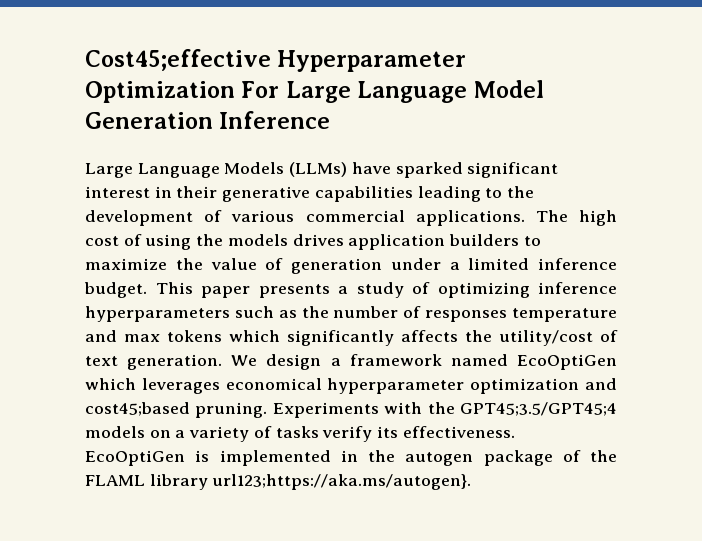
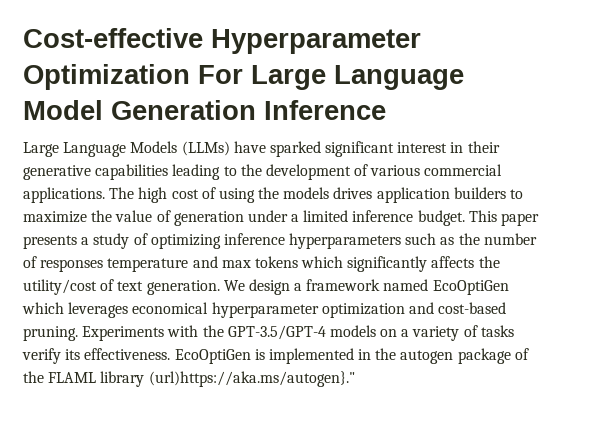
[85,49,271,71] Cost45;effective -> [23,28,203,48] Cost-effective
[85,402,190,416] cost45;based -> [438,302,507,314] cost-based
[459,402,617,416] GPT45;3.5/GPT45;4 -> [227,325,326,340] GPT-3.5/GPT-4
[212,474,472,490] url123;https://aka.ms/autogen}. -> [148,371,355,387] (url)https://aka.ms/autogen}."

